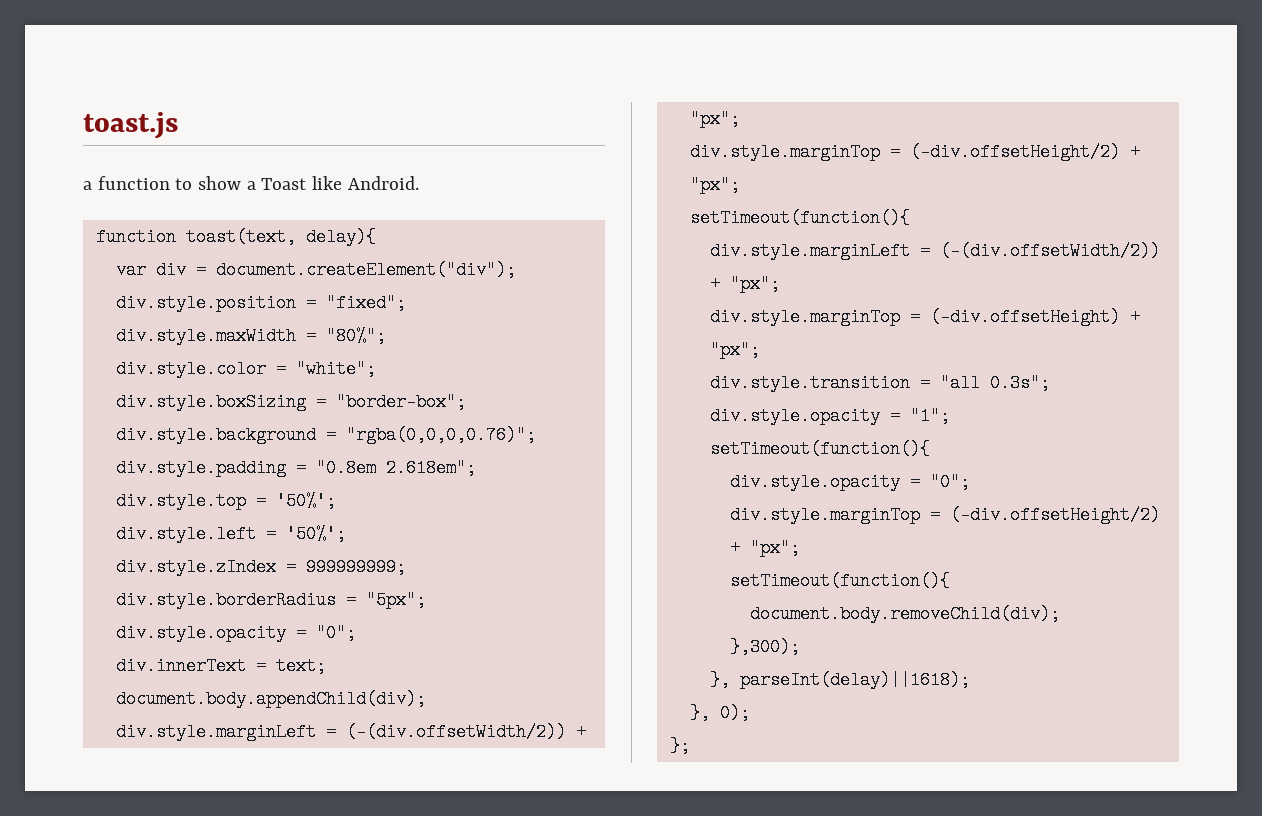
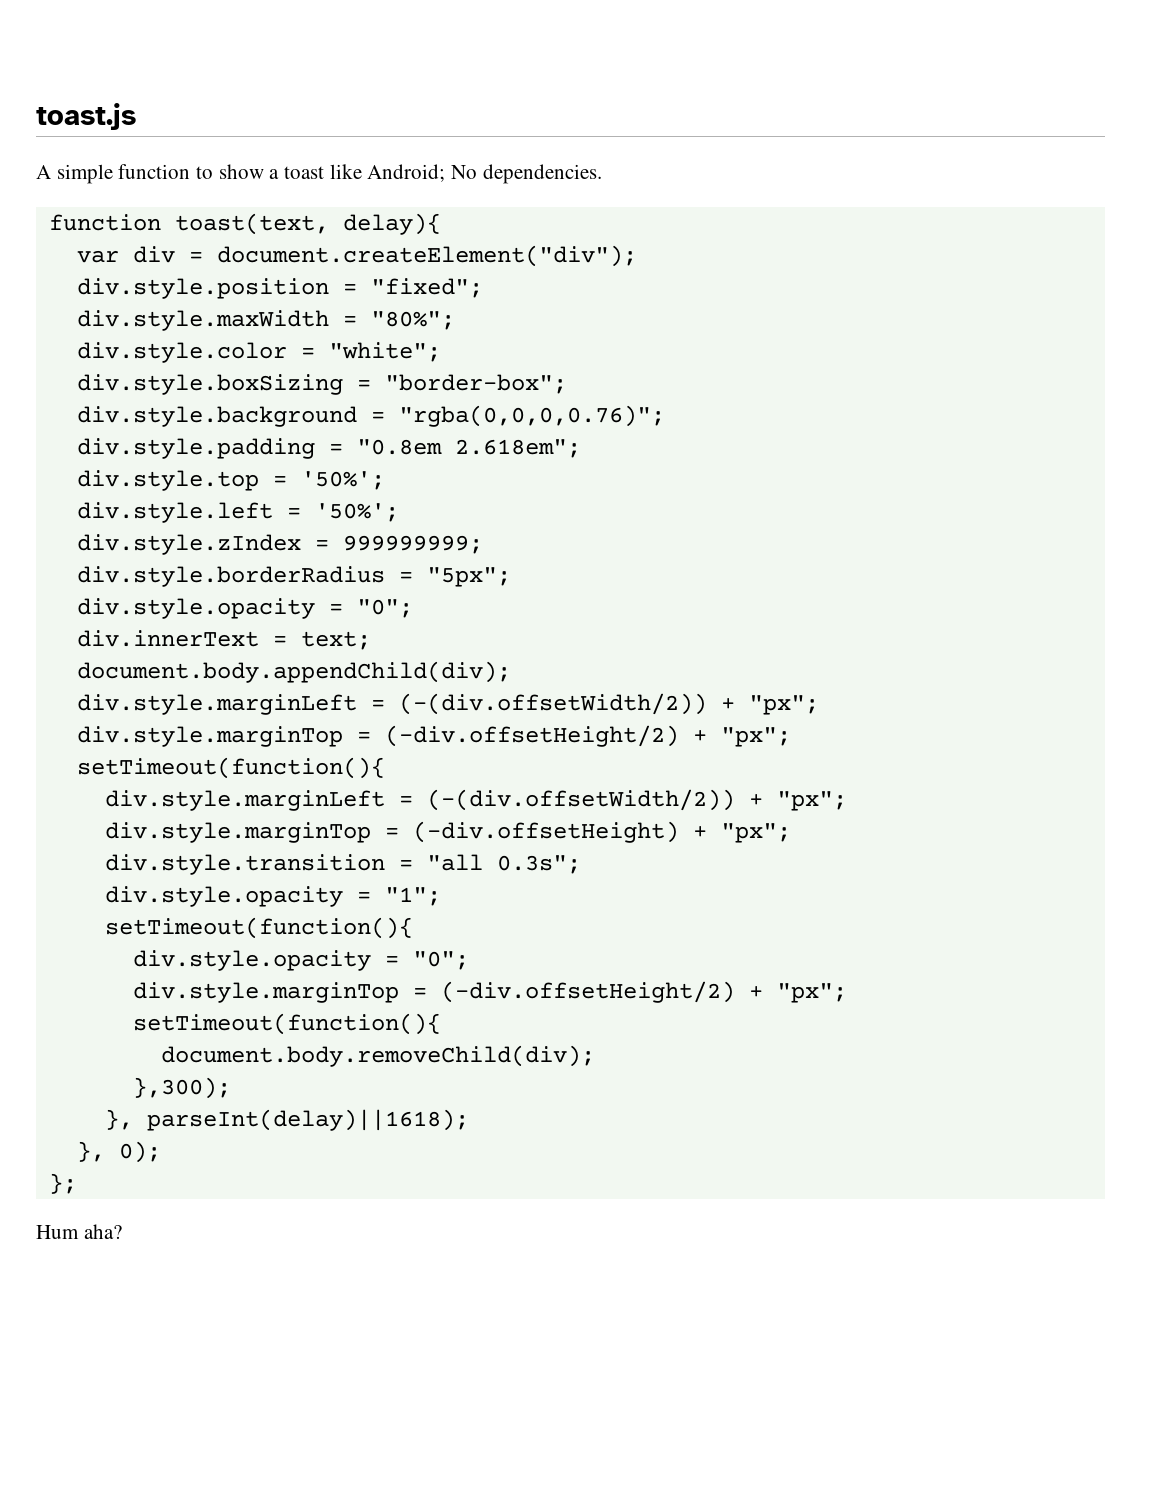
[83,181,92,190] a -> [36,164,113,184] A simple
[261,176,419,190] Toast like Android. -> [284,164,602,184] toast like Android; No dependencies.
(690, 746) none -> [36,1224,122,1239] // Hum aha?

